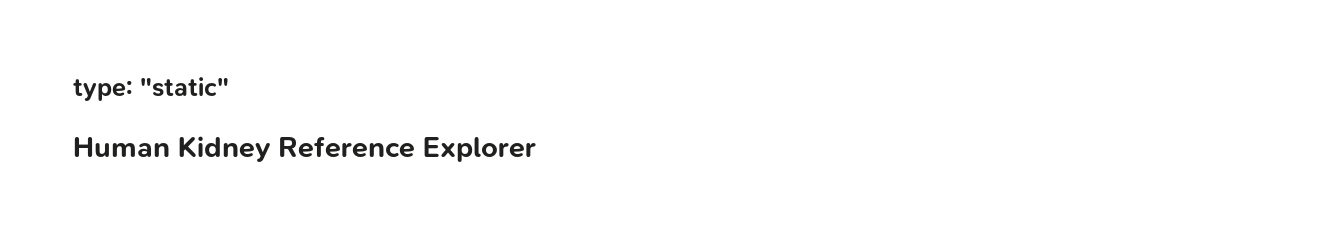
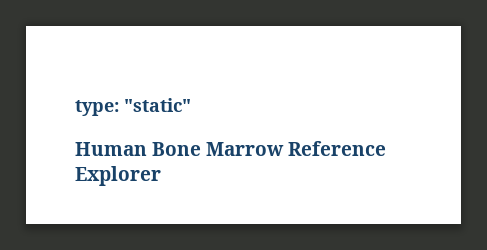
[178,136,271,162] Kidney -> [152,142,285,156] Bone Marrow

